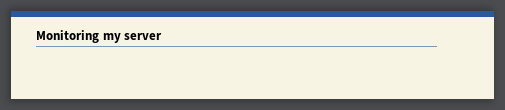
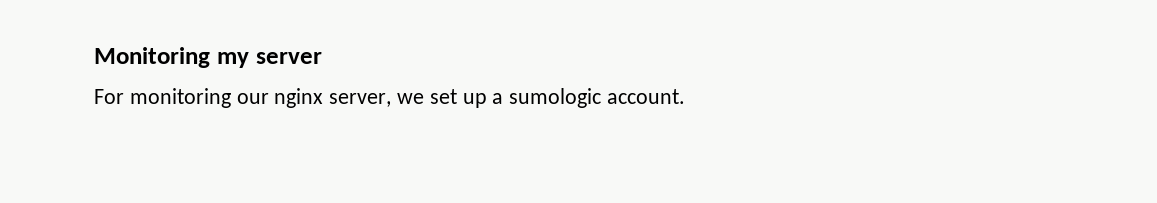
(163, 36) none -> [94,88,686,108] // For monitoring our nginx server, we set up a sumologic account.

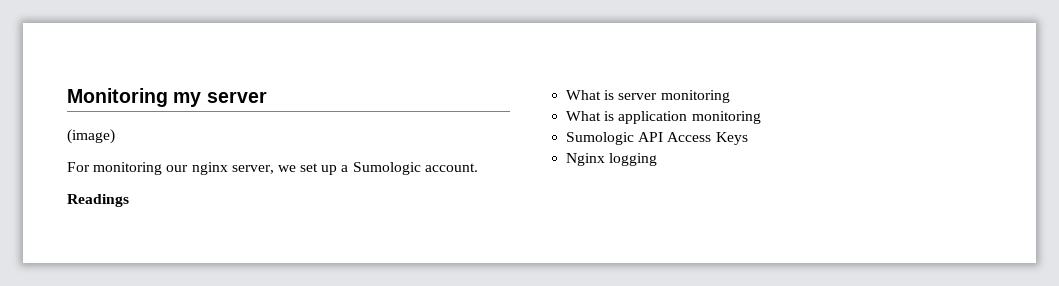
(322, 58) none -> [67,129,115,144] // (image)
[509,88,602,108] sumologic -> [352,162,421,175] Sumologic
(686, 96) none -> [67,194,129,207] [566,90,730,103] [566,111,761,124] [566,132,748,145] [566,153,658,166] // Readings // What is server monitoring // What is application monitoring // Sumologic API Access Keys // Nginx logging

